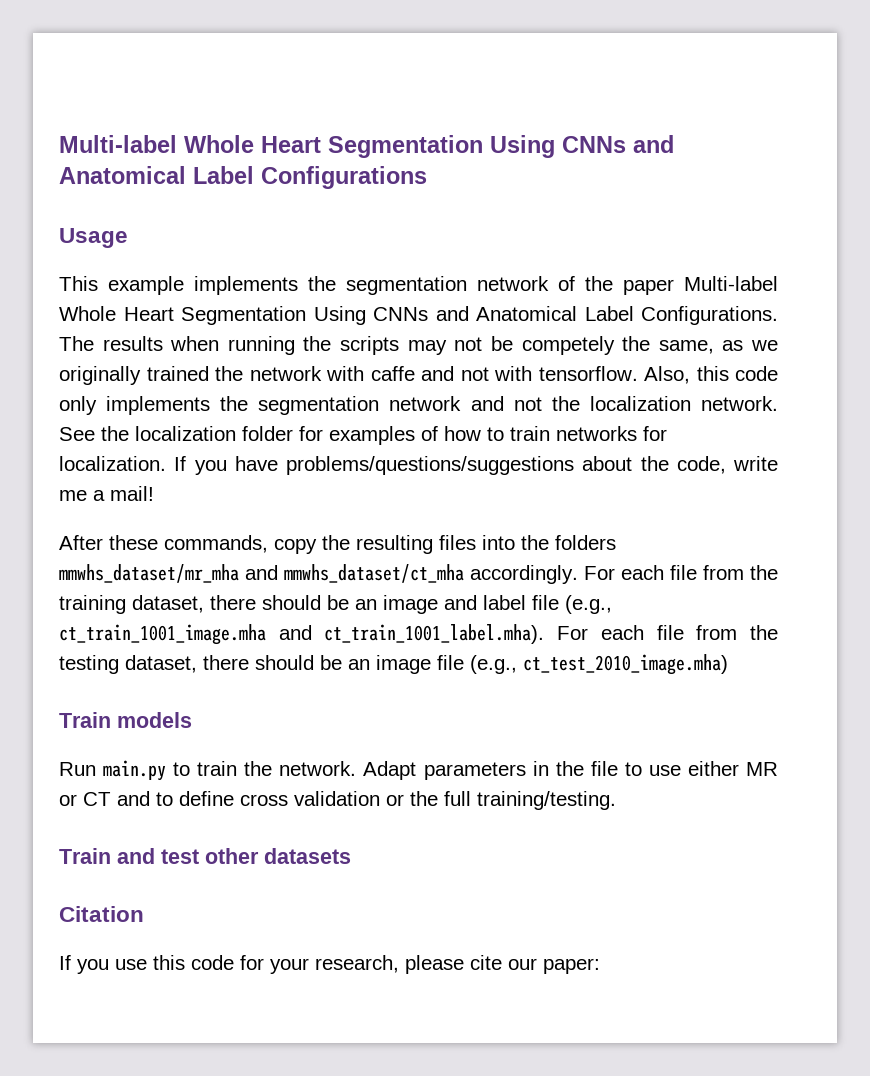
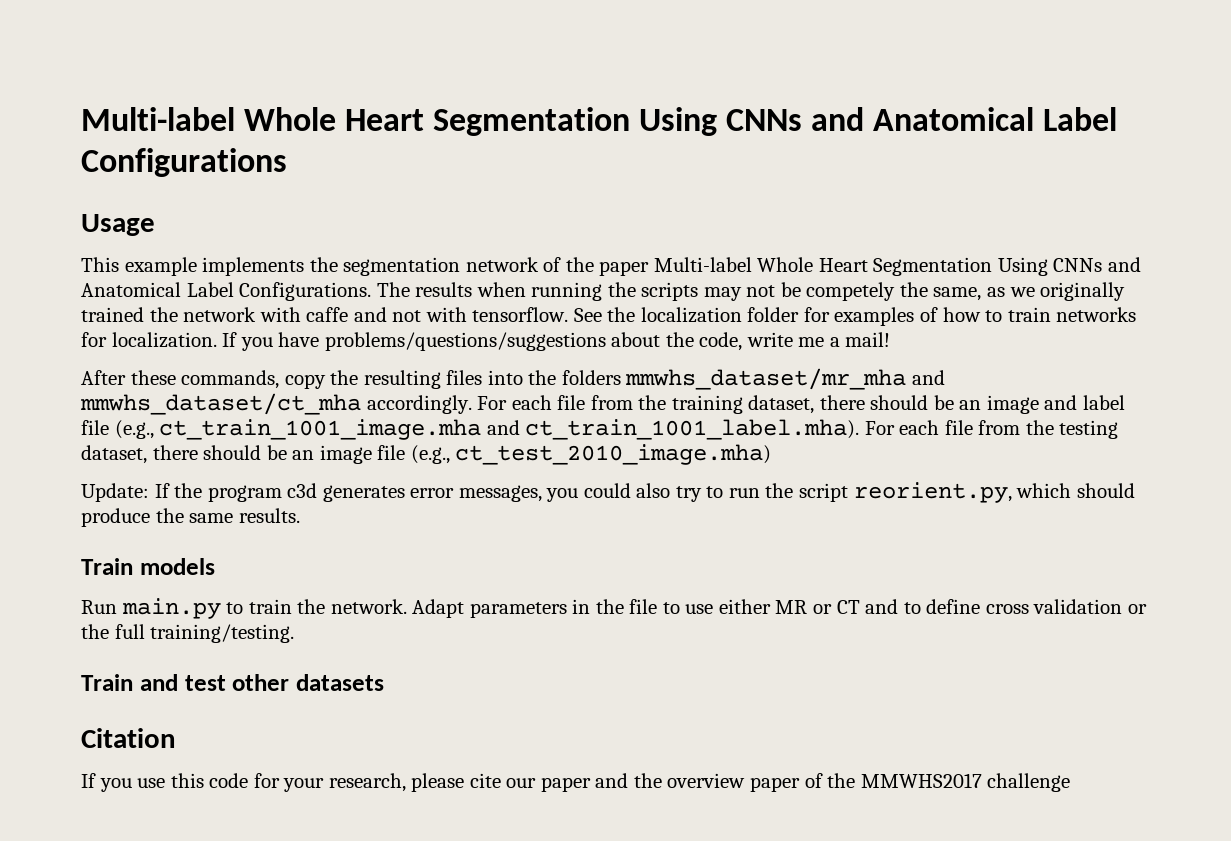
[644,366,778,384] [59,396,778,415] Also, this code only implements the segmentation network and not the localization network. -> (569, 314) none
(728, 664) none -> [81,482,1135,503] [81,508,300,527] // Update: If the program c3d generates error messages, you could also try to run the script reorient.py, which should produce the same results.
[543,958,600,974] paper: -> [540,773,1071,792] paper and the overview paper of the MMWHS2017 challenge

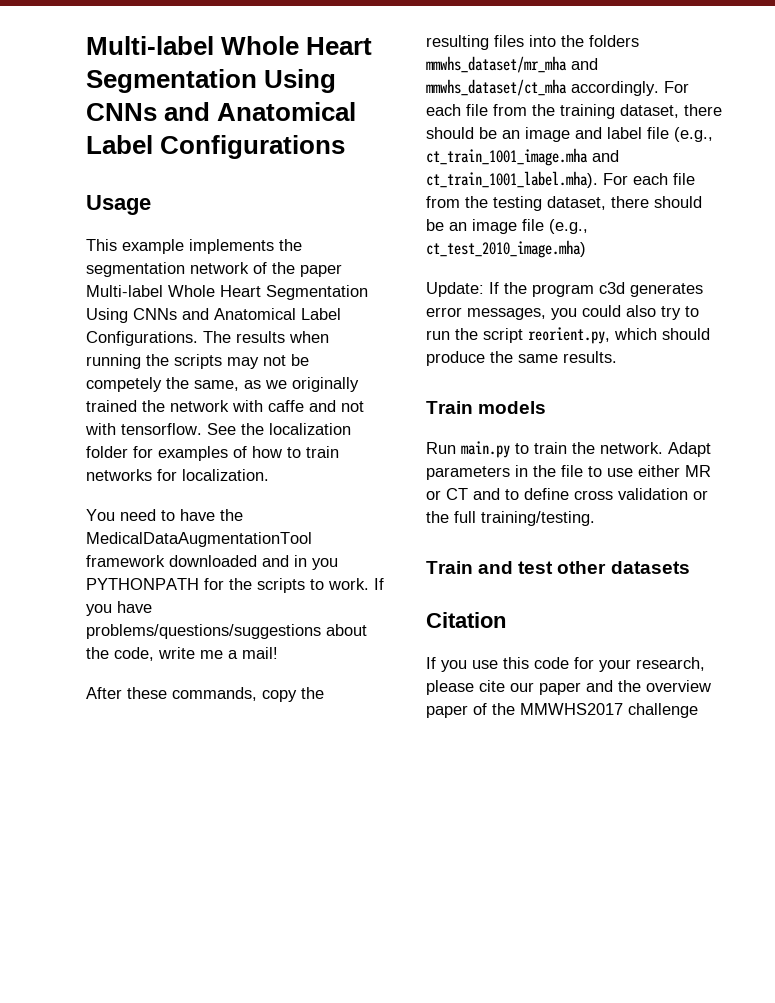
(217, 340) none -> [86,509,243,521] [86,532,312,547] [86,555,338,570] [86,578,369,593] // You need to have the MedicalDataAugmentationTool framework downloaded and in you PYTHONPATH for the scripts to work.

